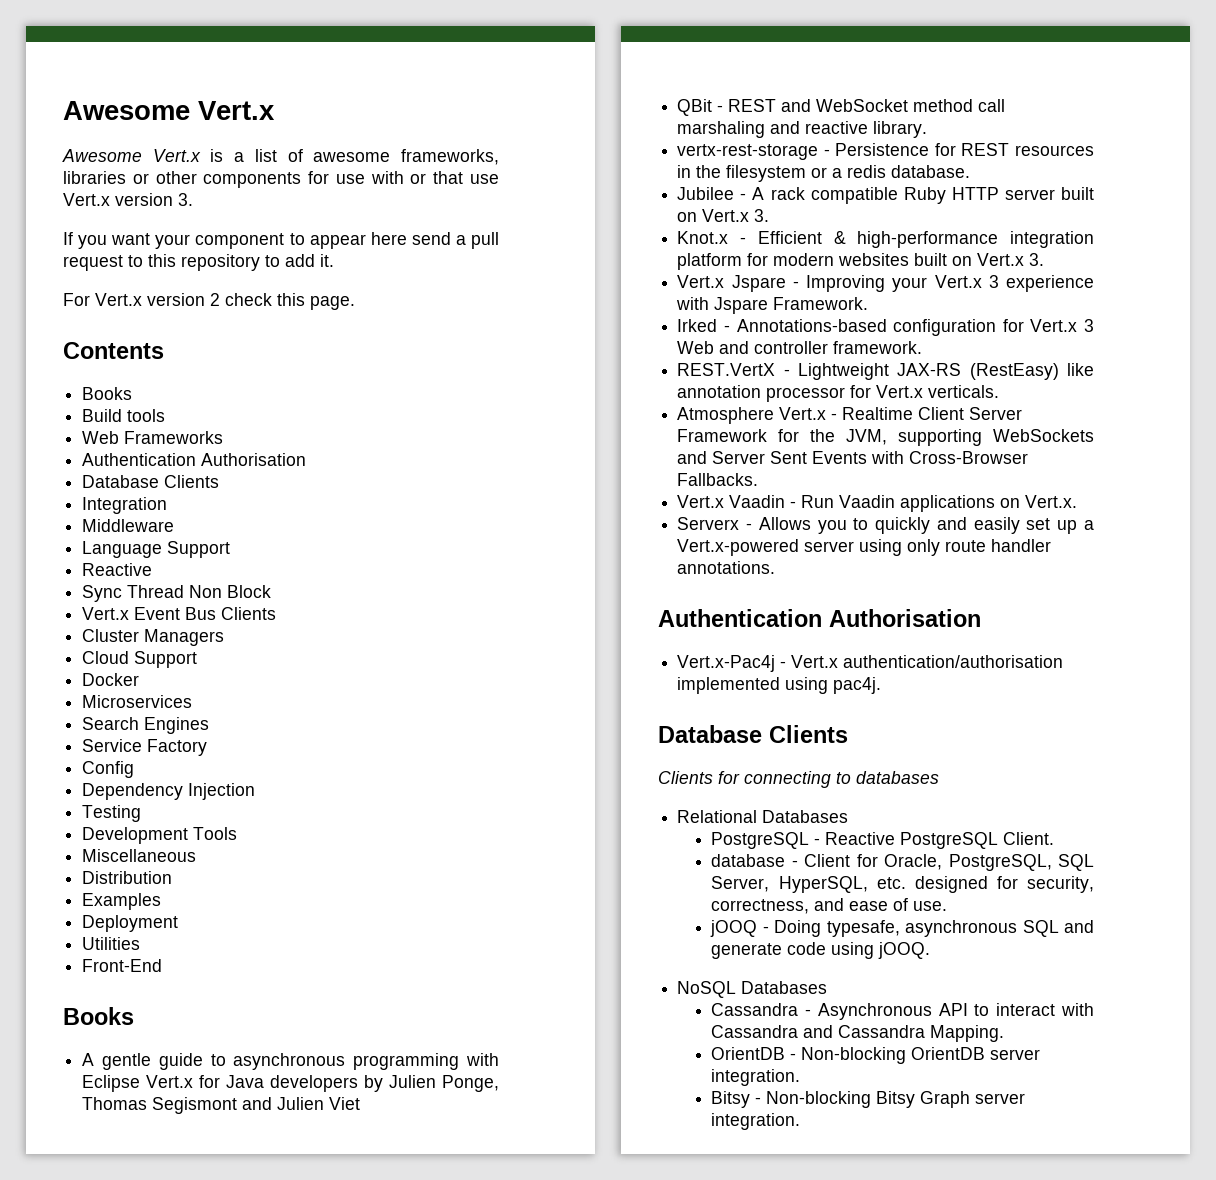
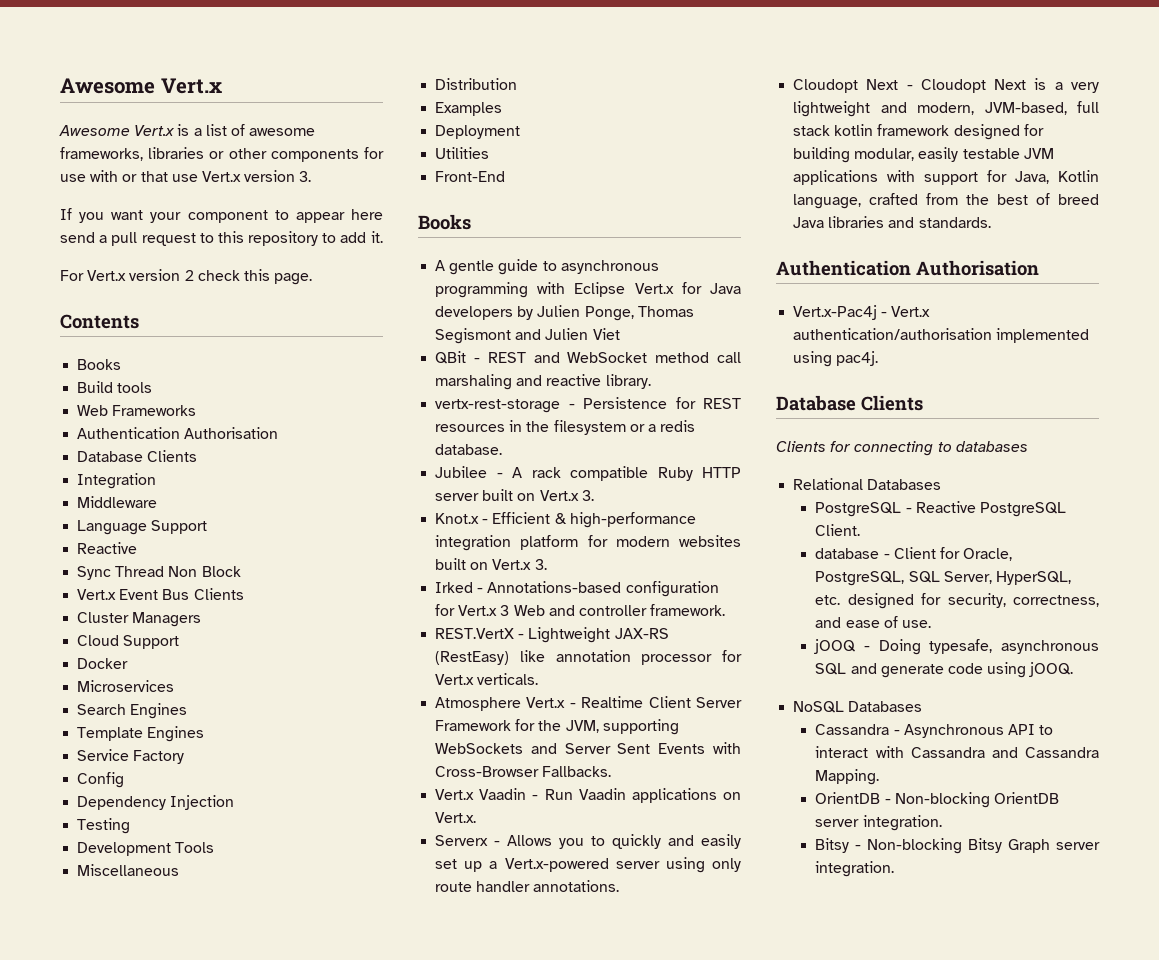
(210, 725) none -> [77,726,205,742] // Template Engines
[677,275,1094,292] [676,297,869,314] // Vert.x Jspare - Improving your Vert.x 3 experience with Jspare Framework. -> (547, 564) none
(776, 567) none -> [793,78,1099,93] [793,101,1099,117] [793,124,1044,140] [793,147,1054,163] [793,170,1099,185] [793,193,1099,209] [793,216,991,228] // Cloudopt Next - Cloudopt Next is a very lightweight and modern, JVM-based, full stack kotlin framework designed for building modular, easily testable JVM applications with support for Java, Kotlin language, crafted from the best of breed Java libraries and standards.

